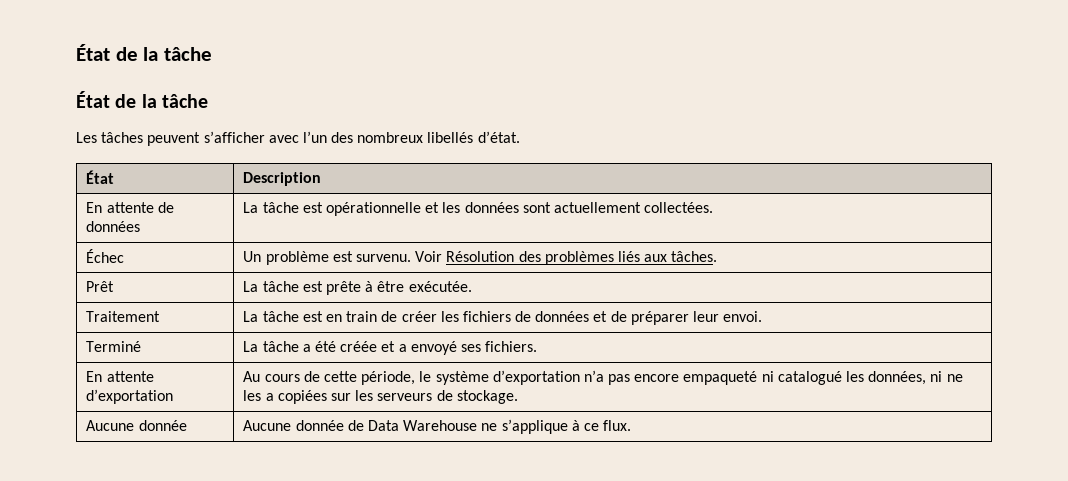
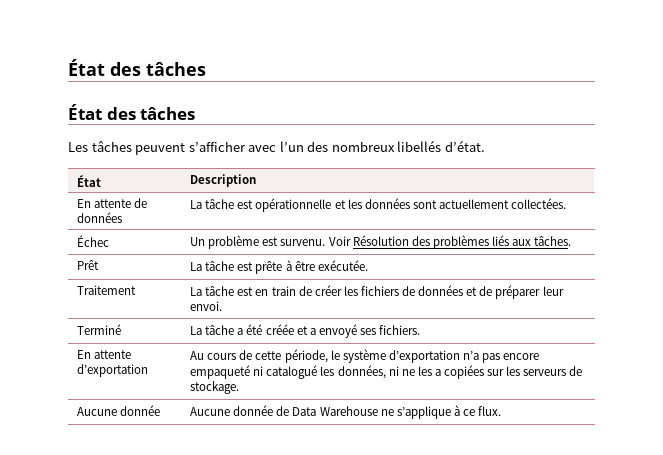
[76,44,213,61] [76,91,208,108] État de la tâche // État de la tâche -> [68,59,206,76] [68,104,196,120] État des tâches // État des tâches

